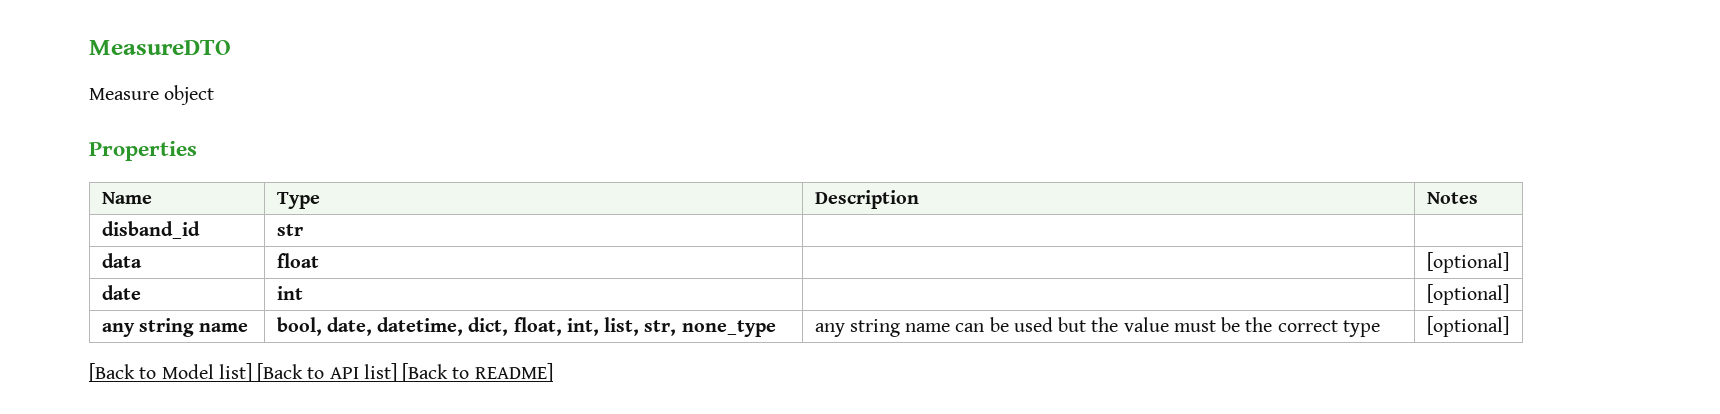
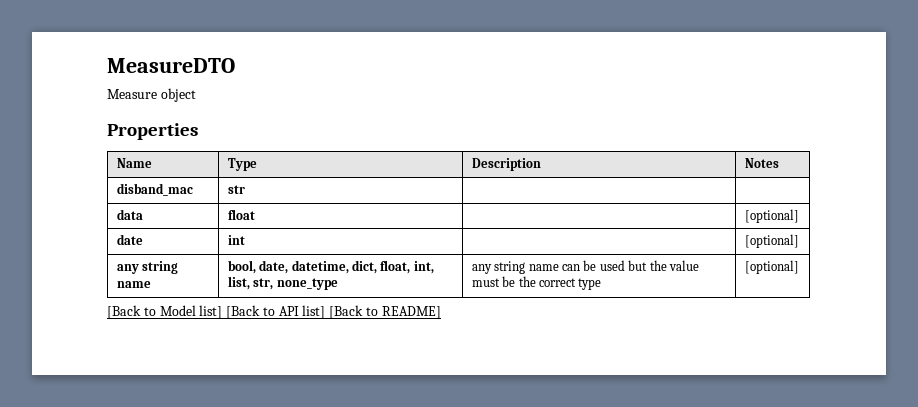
[101,221,200,239] disband_id -> [116,183,193,196] disband_mac

